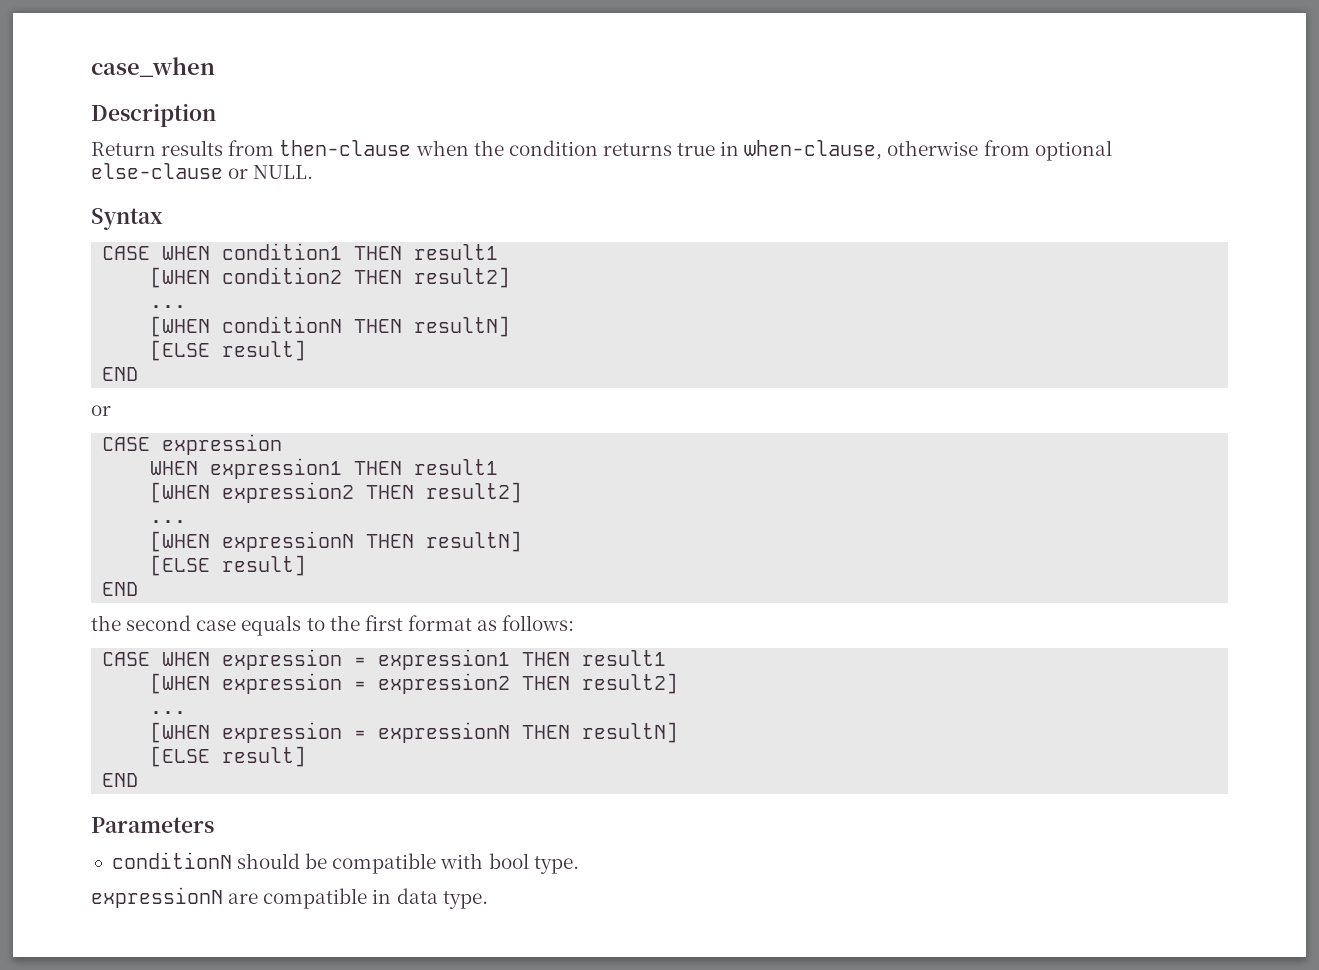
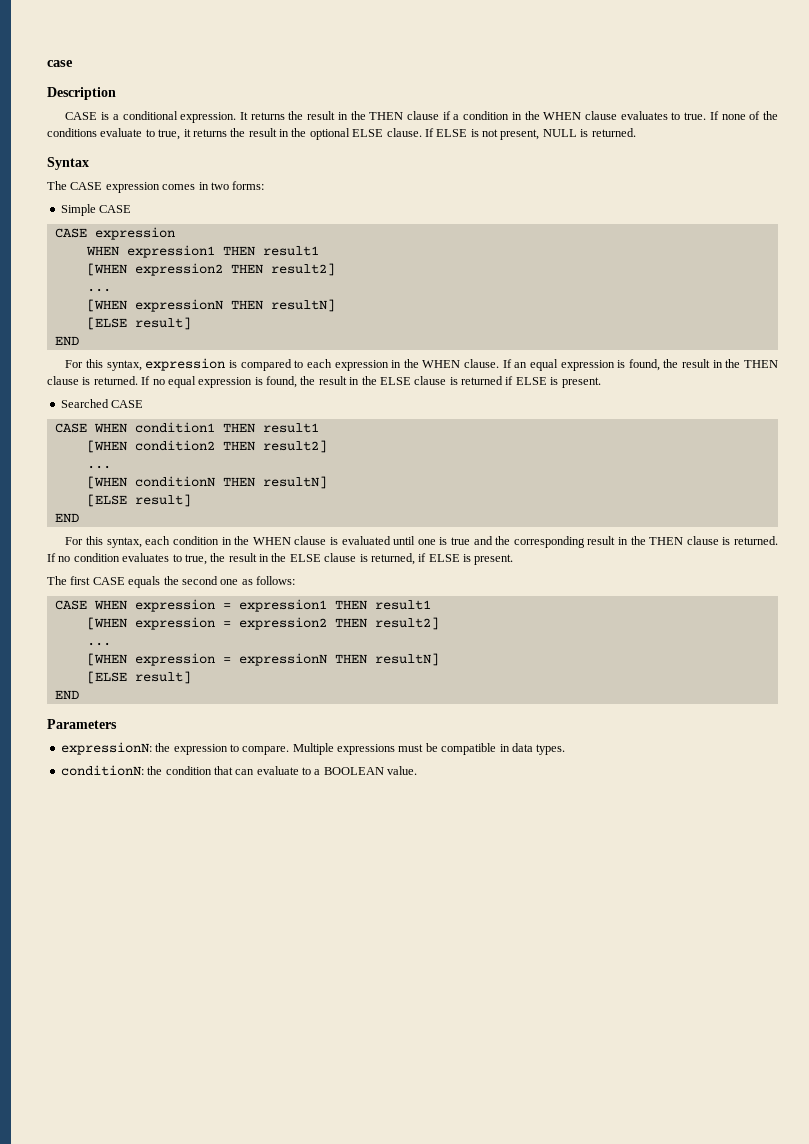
[91,57,215,77] case_when -> [47,60,73,67] case
[91,140,1112,161] [91,163,314,179] [91,208,163,230] [102,243,499,260] [150,267,511,288] [150,305,187,308] [150,316,511,337] [150,340,307,361] [102,367,139,381] [91,405,111,416] Return results from then-clause when the condition returns true in when-clause, otherwise from optional else-clause or NULL. // Syntax // CASE WHEN condition1 THEN result1 // [WHEN condition2 THEN result2] // ... // [WHEN conditionN THEN resultN] // [ELSE result] // END // or -> [65,111,779,123] [47,128,636,140] [47,157,89,170] [47,181,265,193] [60,204,132,216] CASE is a conditional expression. It returns the result in the THEN clause if a condition in the WHEN clause evaluates to true. If none of the conditions evaluate to true, it returns the result in the optional ELSE clause. If ELSE is not present, NULL is returned. // Syntax // The CASE expression comes in two forms: // Simple CASE
[91,615,472,636] the second case equals to the first format -> [65,358,778,371] [47,376,601,388] [60,399,144,408] [54,422,319,433] [86,440,327,453] [86,465,111,469] [86,476,327,489] [86,494,191,507] [54,513,79,523] [65,536,779,548] [47,553,514,565] [47,576,239,588] For this syntax, expression is compared to each expression in the WHEN clause. If an equal expression is found, the result in the THEN clause is returned. If no equal expression is found, the result in the ELSE clause is returned if ELSE is present. // Searched CASE // CASE WHEN condition1 THEN result1 // [WHEN condition2 THEN result2] // ... // [WHEN conditionN THEN resultN] // [ELSE result] // END // For this syntax, each condition in the WHEN clause is evaluated until one is true and the corresponding result in the THEN clause is returned. If no condition evaluates to true, the result in the ELSE clause is returned, if ELSE is present. // The first CASE equals the second one
[111,852,579,874] [91,887,488,909] conditionN should be compatible with bool type. // expressionN are compatible in data type. -> [60,742,566,755] [60,765,418,776] expressionN: the expression to compare. Multiple expressions must be compatible in data types. // conditionN: the condition that can evaluate to a BOOLEAN value.

